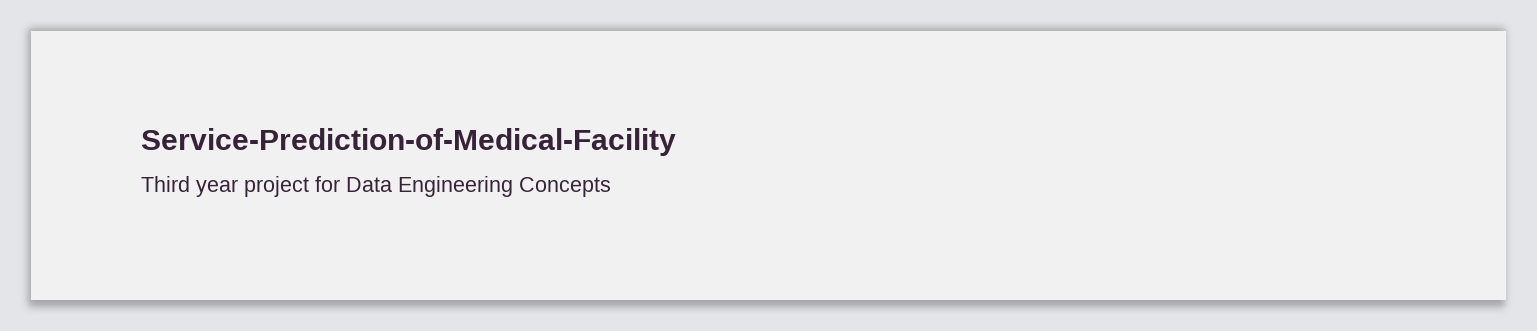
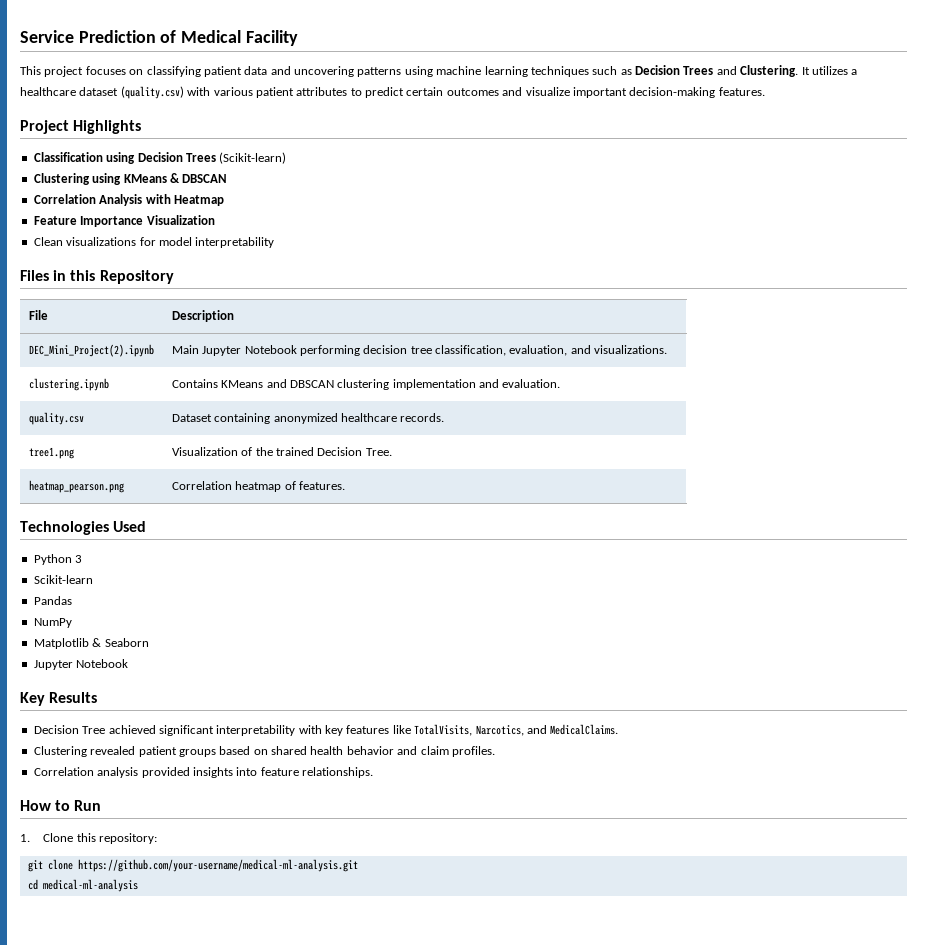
[141,128,676,156] [141,176,611,197] Service-Prediction-of-Medical-Facility // Third year project for Data Engineering Concepts -> [20,30,298,46] [20,65,858,77] [20,86,765,99] [20,120,142,134] [33,152,287,164] [33,173,228,185] [33,194,224,206] [33,215,215,227] [33,237,275,248] [20,270,174,284] [28,310,48,320] [171,310,234,322] [28,344,154,357] [171,345,668,356] [28,378,109,391] [171,379,561,390] [28,412,84,425] [171,413,445,424] [28,447,74,459] [171,447,392,456] [28,480,124,493] [171,481,345,492] [20,521,147,535] [33,554,83,565] [33,575,93,584] [33,596,72,605] [33,618,72,628] [33,638,149,649] [33,659,129,670] [20,692,98,706] [33,724,619,736] [33,746,495,757] [33,767,373,778] [20,800,102,811] [20,833,157,844] [27,859,358,872] [27,879,138,892] Service Prediction of Medical Facility // This project focuses on classifying patient data and uncovering patterns using machine learning techniques such as Decision Trees and Clustering. It utilizes a healthcare dataset (quality.csv) with various patient attributes to predict certain outcomes and visualize important decision-making features. // Project Highlights // Classification using Decision Trees (Scikit-learn) // Clustering using KMeans & DBSCAN // Correlation Analysis with Heatmap // Feature Importance Visualization // Clean visualizations for model interpretability // Files in this Repository // File | Description // DEC_Mini_Project(2).ipynb | Main Jupyter Notebook performing decision tree classification, evaluation, and visualizations. // clustering.ipynb | Contains KMeans and DBSCAN clustering implementation and evaluation. // quality.csv | Dataset containing anonymized healthcare records. // tree1.png | Visualization of the trained Decision Tree. // heatmap_pearson.png | Correlation heatmap of features. // Technologies Used // Python 3 // Scikit-learn // Pandas // NumPy // Matplotlib & Seaborn // Jupyter Notebook // Key Results // Decision Tree achieved significant interpretability with key features like TotalVisits, Narcotics, and MedicalClaims. // Clustering revealed patient groups based on shared health behavior and claim profiles. // Correlation analysis provided insights into feature relationships. // How to Run // 1. Clone this repository: // git clone https://github.com/your-username/medical-ml-analysis.git // cd medical-ml-analysis

